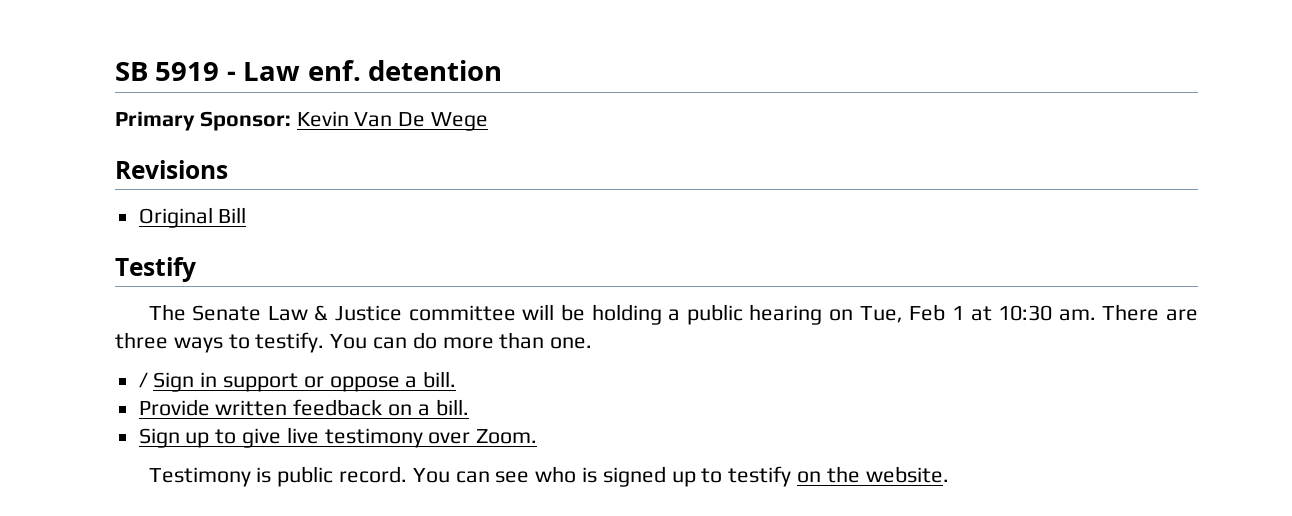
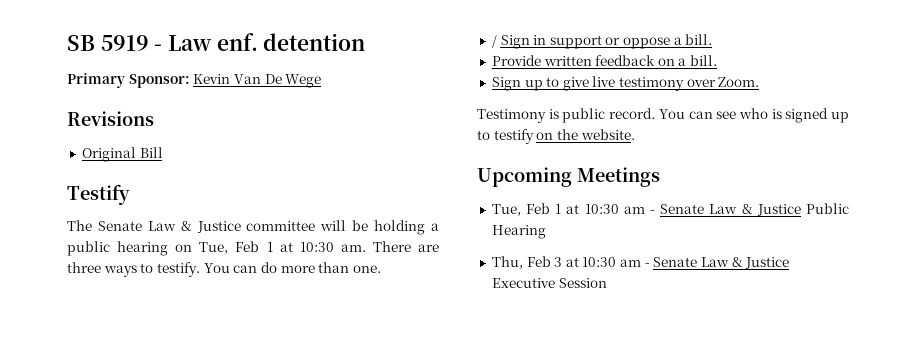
(949, 474) none -> [477,167,660,187] [491,203,849,216] [491,225,546,239] [491,256,790,269] [491,278,607,288] // Upcoming Meetings // Tue, Feb 1 at 10:30 am - Senate Law & Justice Public Hearing // Thu, Feb 3 at 10:30 am - Senate Law & Justice Executive Session

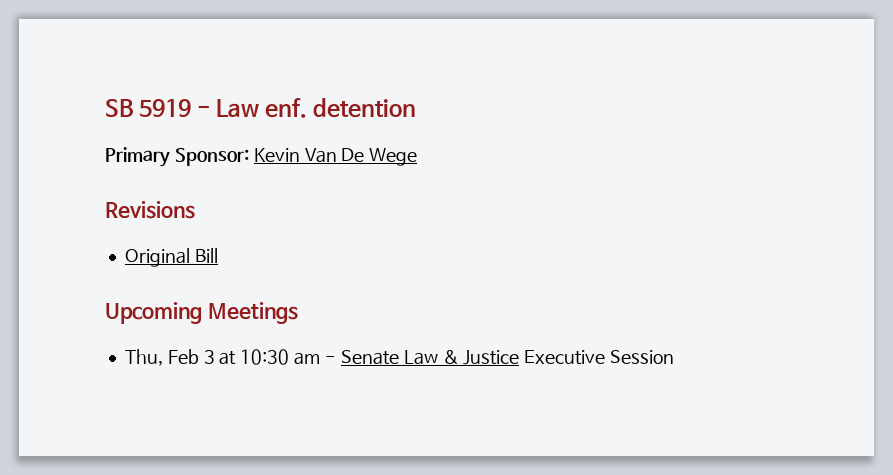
[67,184,130,205] [67,220,440,235] [67,241,439,256] [67,262,381,277] [491,34,713,49] [491,55,718,66] [491,76,760,91] [477,108,849,123] [477,129,635,144] [477,167,660,187] [491,203,849,216] [491,225,546,239] Testify // The Senate Law & Justice committee will be holding a public hearing on Tue, Feb 1 at 10:30 am. There are three ways to testify. You can do more than one. // / Sign in support or oppose a bill. // Provide written feedback on a bill. // Sign up to give live testimony over Zoom. // Testimony is public record. You can see who is signed up to testify on the website. // Upcoming Meetings // Tue, Feb 1 at 10:30 am - Senate Law & Justice Public Hearing -> [105,302,298,324] Upcoming Meetings

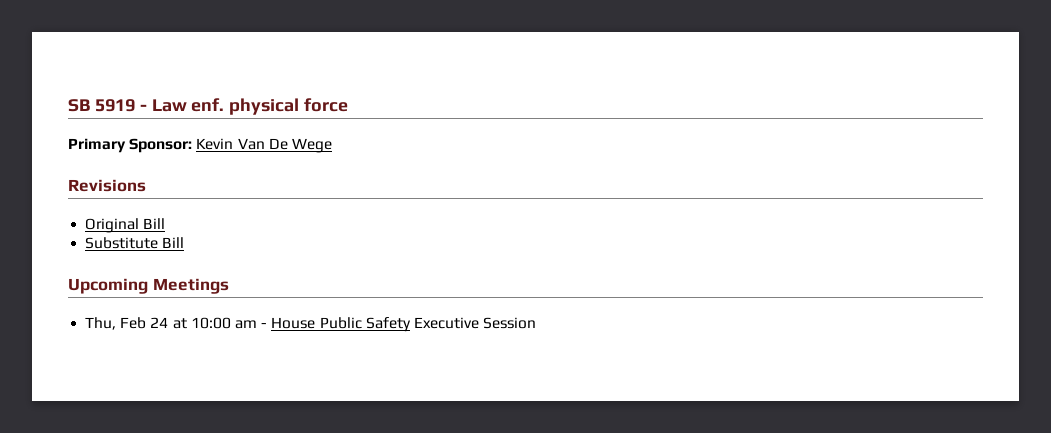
[313,98,417,118] detention -> [229,98,349,115] physical force
(218, 255) none -> [85,237,185,249] // Substitute Bill
[203,349,520,365] 3 at 10:30 am - Senate Law & Justice -> [150,317,411,332] 24 at 10:00 am - House Public Safety

